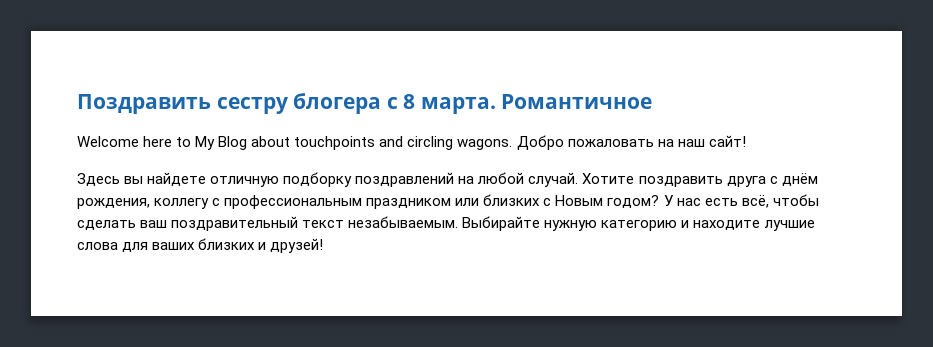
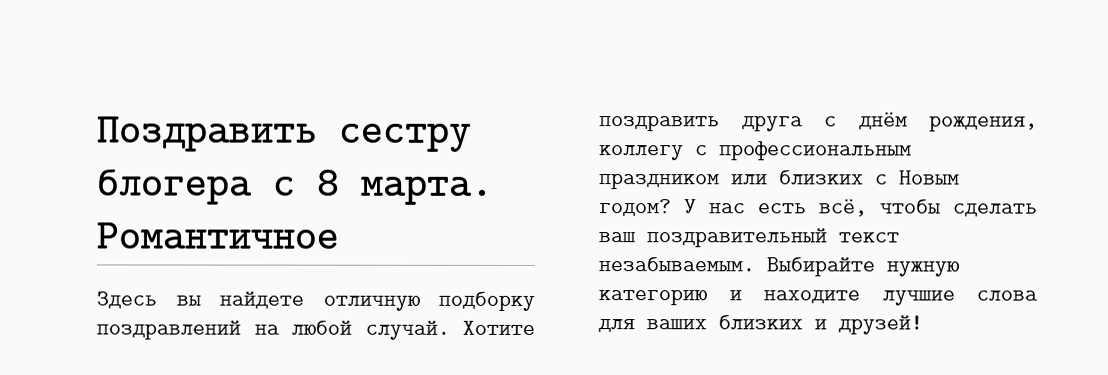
[77,135,746,150] // Welcome here to My Blog about touchpoints and circling wagons. Добро пожаловать на наш сайт! -> (339, 236) none

